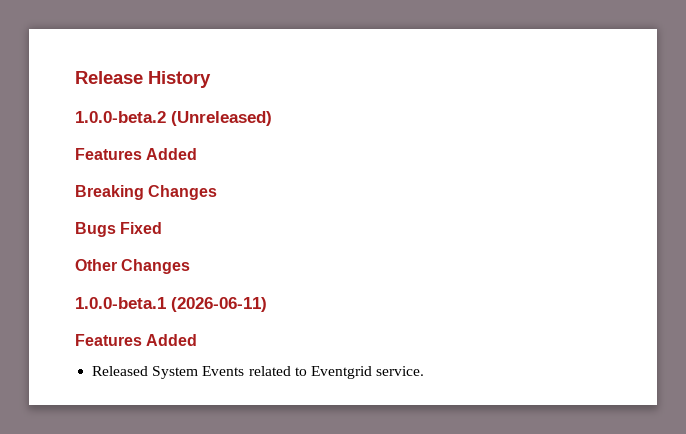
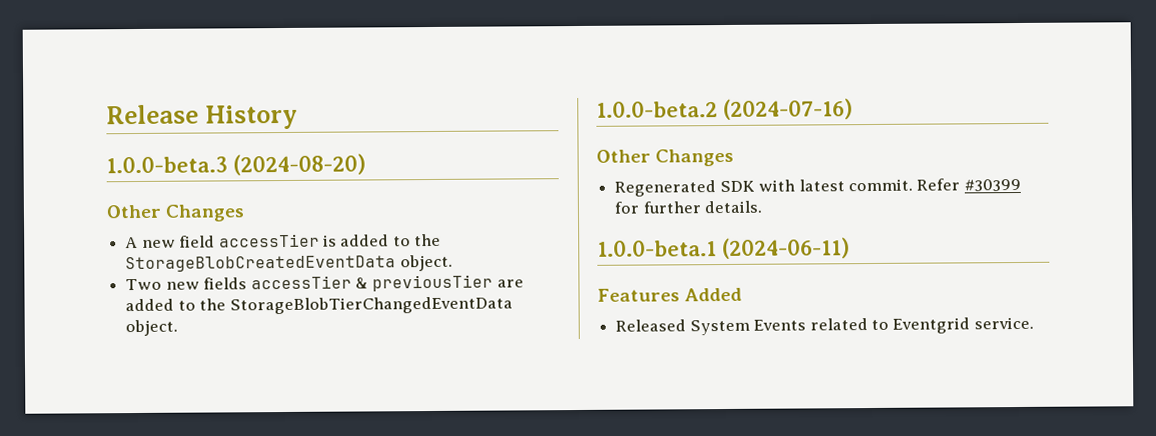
[75,111,272,126] [75,148,198,160] [75,185,218,200] [75,222,163,237] [75,259,191,274] 1.0.0-beta.2 (Unreleased) // Features Added // Breaking Changes // Bugs Fixed // Other Changes -> [106,153,366,176] [106,204,246,222] [125,233,442,249] [125,254,453,273] [125,274,524,292] [125,296,513,315] [125,319,179,337] [596,98,853,121] [596,148,735,167] [614,178,1021,197] [614,200,763,214] 1.0.0-beta.3 (2024-08-20) // Other Changes // A new field accessTier is added to the StorageBlobCreatedEventData object. // Two new fields accessTier & previousTier are added to the StorageBlobTierChangedEventData object. // 1.0.0-beta.2 (2024-07-16) // Other Changes // Regenerated SDK with latest commit. Refer #30399 for further details.
[171,297,267,312] (2026-06-11) -> [722,237,850,260] (2024-06-11)

